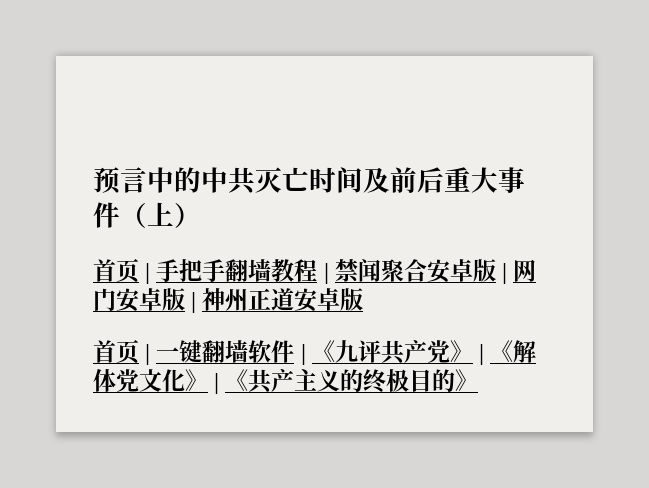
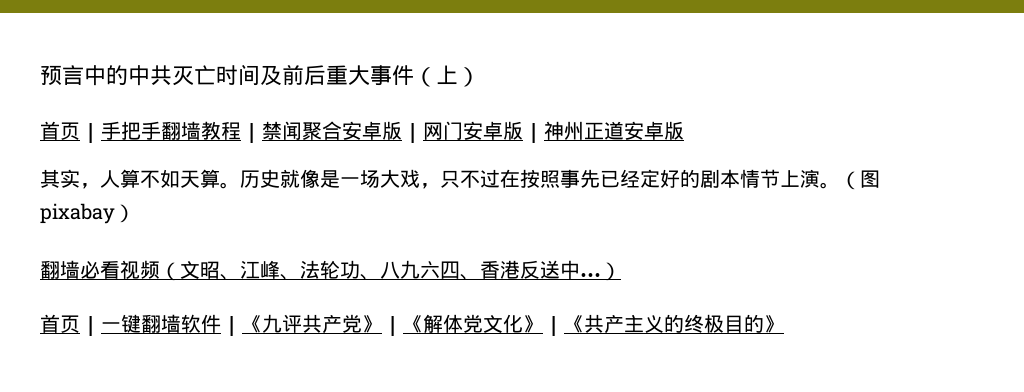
(364, 299) none -> [40,169,880,190] [40,203,135,224] [40,260,621,281] // 其实，人算不如天算。历史就像是一场大戏，只不过在按照事先已经定好的剧本情节上演。（图pixabay） // 翻墙必看视频（文昭、江峰、法轮功、八九六四、香港反送中...）

